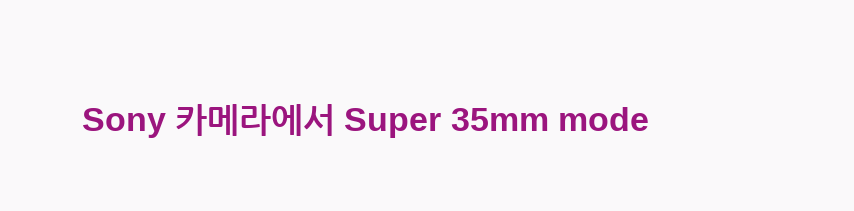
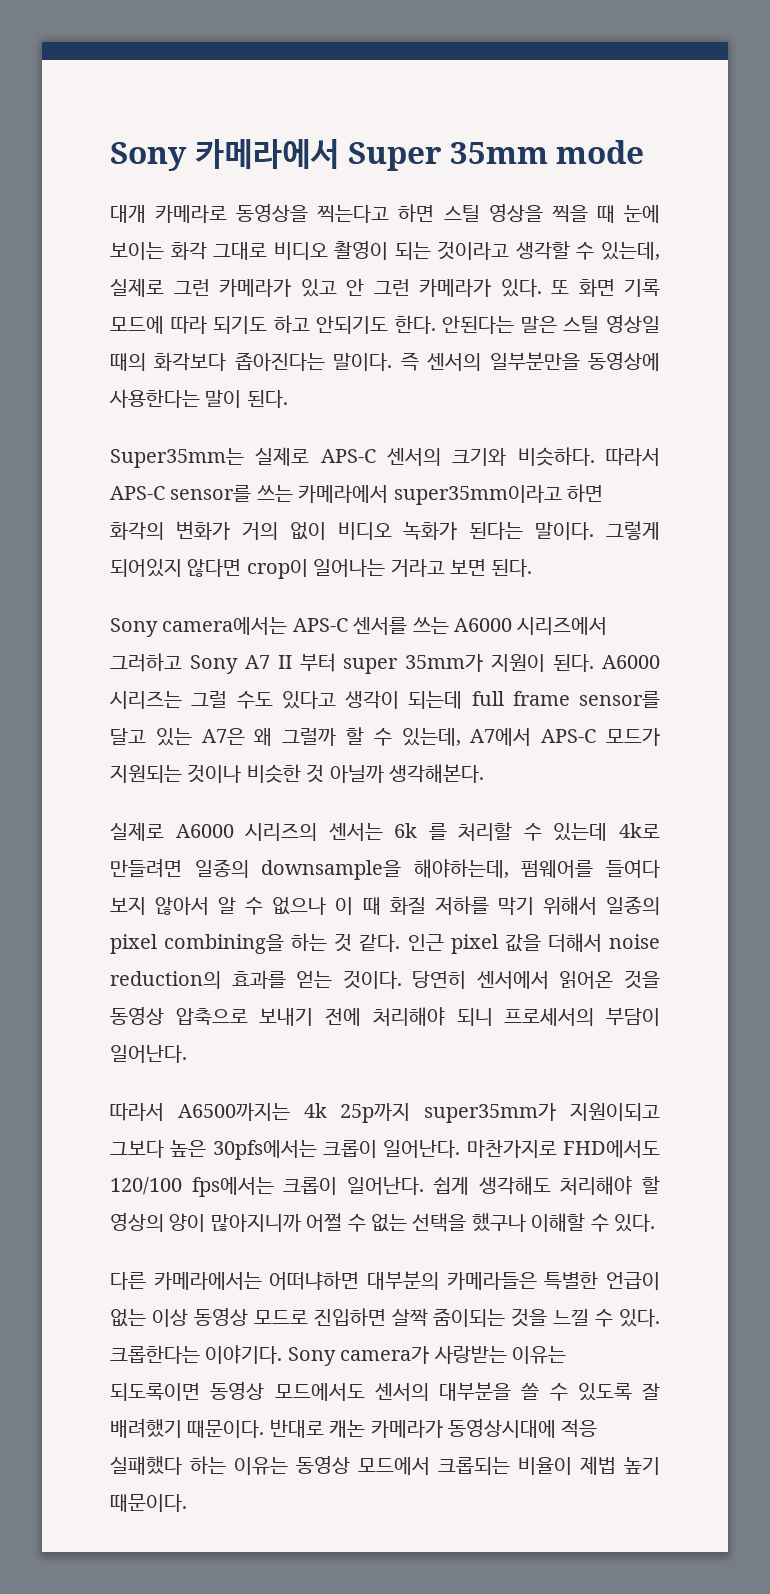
(649, 119) none -> [110,203,660,223] [110,240,660,260] [110,278,660,297] [110,314,660,334] [110,351,660,371] [109,389,288,408] [110,447,660,468] [110,484,603,505] [110,521,660,540] [110,559,533,579] [110,617,608,637] [110,653,661,674] [110,691,660,709] [110,727,660,746] [110,764,484,783] [110,822,660,841] [110,858,660,880] [110,896,661,915] [110,933,660,954] [110,970,660,989] [110,1006,660,1026] [110,1045,187,1063] [110,1103,660,1123] [110,1140,660,1160] [110,1176,660,1197] [110,1212,655,1232] [110,1271,661,1290] [110,1307,660,1327] [110,1345,566,1366] [110,1381,660,1401] [110,1418,598,1438] [110,1455,660,1475] [110,1494,187,1512] // 대개 카메라로 동영상을 찍는다고 하면 스틸 영상을 찍을 때 눈에 보이는 화각 그대로 비디오 촬영이 되는 것이라고 생각할 수 있는데, 실제로 그런 카메라가 있고 안 그런 카메라가 있다. 또 화면 기록 모드에 따라 되기도 하고 안되기도 한다. 안된다는 말은 스틸 영상일 때의 화각보다 좁아진다는 말이다. 즉 센서의 일부분만을 동영상에 사용한다는 말이 된다. // Super35mm는 실제로 APS-C 센서의 크기와 비슷하다. 따라서 APS-C sensor를 쓰는 카메라에서 super35mm이라고 하면 화각의 변화가 거의 없이 비디오 녹화가 된다는 말이다. 그렇게 되어있지 않다면 crop이 일어나는 거라고 보면 된다. // Sony camera에서는 APS-C 센서를 쓰는 A6000 시리즈에서 그러하고 Sony A7 II 부터 super 35mm가 지원이 된다. A6000 시리즈는 그럴 수도 있다고 생각이 되는데 full frame sensor를 달고 있는 A7은 왜 그럴까 할 수 있는데, A7에서 APS-C 모드가 지원되는 것이나 비슷한 것 아닐까 생각해본다. // 실제로 A6000 시리즈의 센서는 6k 를 처리할 수 있는데 4k로 만들려면 일종의 downsample을 해야하는데, 펌웨어를 들여다 보지 않아서 알 수 없으나 이 때 화질 저하를 막기 위해서 일종의 pixel combining을 하는 것 같다. 인근 pixel 값을 더해서 noise reduction의 효과를 얻는 것이다. 당연히 센서에서 읽어온 것을 동영상 압축으로 보내기 전에 처리해야 되니 프로세서의 부담이 일어난다. // 따라서 A6500까지는 4k 25p까지 super35mm가 지원이되고 그보다 높은 30pfs에서는 크롭이 일어난다. 마찬가지로 FHD에서도 120/100 fps에서는 크롭이 일어난다. 쉽게 생각해도 처리해야 할 영상의 양이 많아지니까 어쩔 수 없는 선택을 했구나 이해할 수 있다. // 다른 카메라에서는 어떠냐하면 대부분의 카메라들은 특별한 언급이 없는 이상 동영상 모드로 진입하면 살짝 줌이되는 것을 느낄 수 있다. 크롭한다는 이야기다. Sony camera가 사랑받는 이유는 되도록이면 동영상 모드에서도 센서의 대부분을 쓸 수 있도록 잘 배려했기 때문이다. 반대로 캐논 카메라가 동영상시대에 적응 실패했다 하는 이유는 동영상 모드에서 크롭되는 비율이 제법 높기 때문이다.

